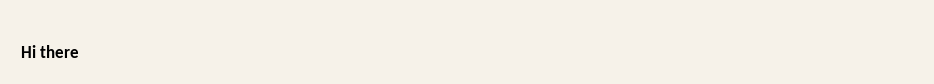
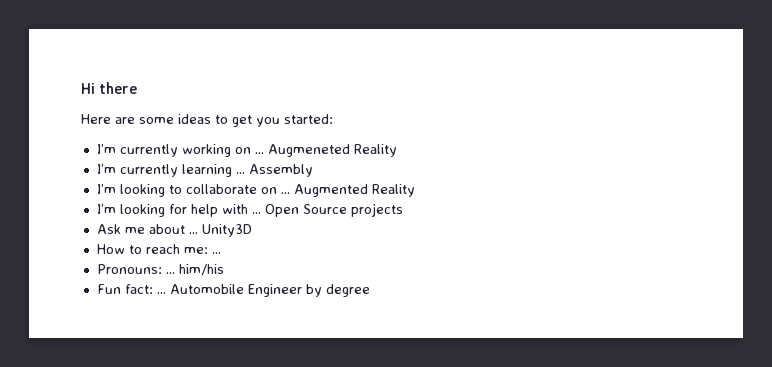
(80, 51) none -> [81,114,333,127] [96,144,397,157] [96,164,313,177] [96,184,415,197] [96,203,403,217] [96,224,252,237] [96,244,221,254] [96,264,224,276] [96,284,370,297] // Here are some ideas to get you started: // I’m currently working on ... Augmeneted Reality // I’m currently learning ... Assembly // I’m looking to collaborate on ... Augmented Reality // I’m looking for help with ... Open Source projects // Ask me about ... Unity3D // How to reach me: ... // Pronouns: ... him/his // Fun fact: ... Automobile Engineer by degree

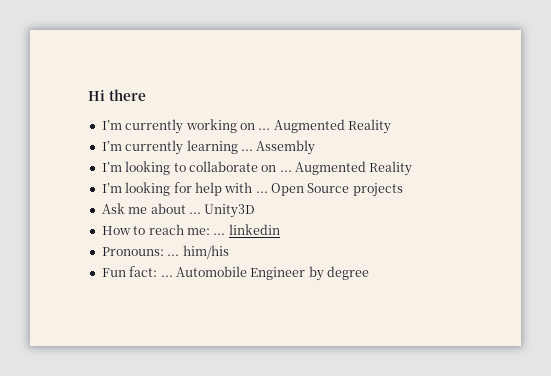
[81,114,333,127] // Here are some ideas to get you started: -> (146, 95) none
[267,144,350,157] Augmeneted -> [273,119,345,133] Augmented
(221, 253) none -> [228,224,280,235] linkedin

